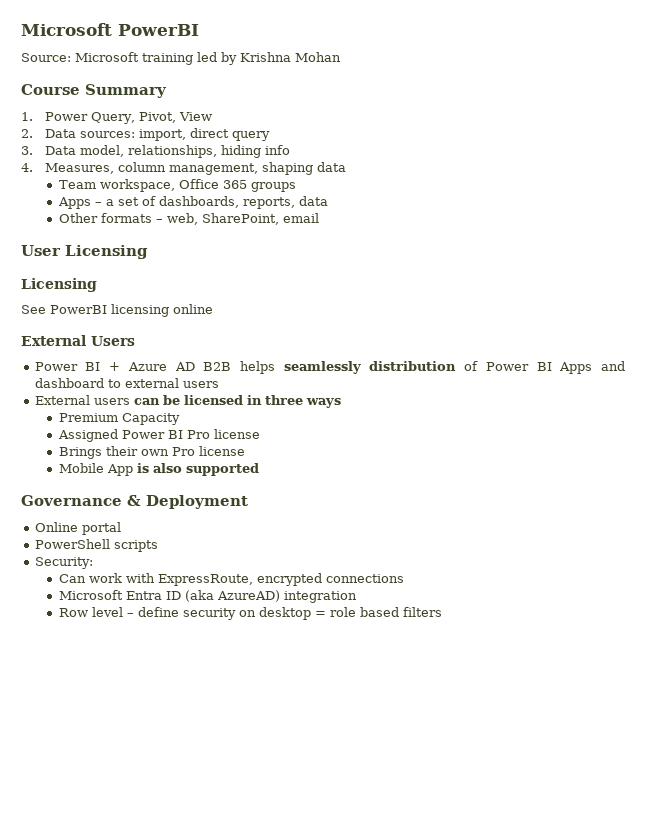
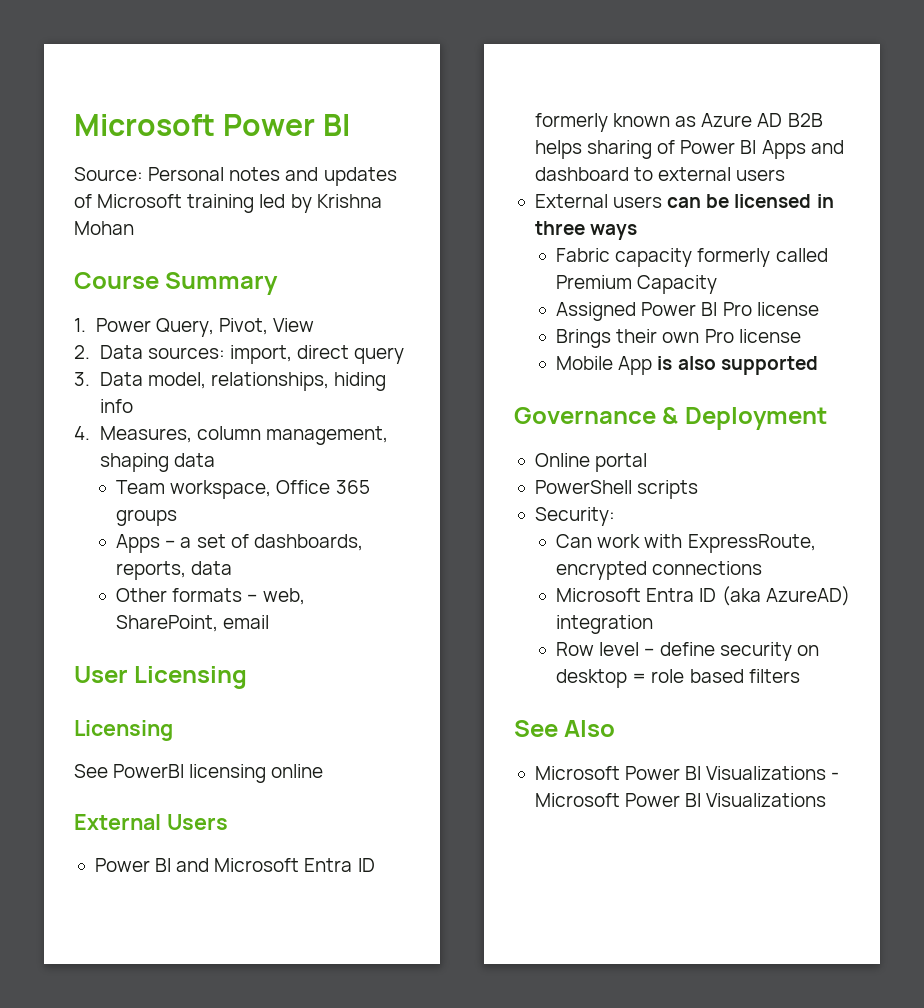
[21,23,199,36] Microsoft PowerBI -> [74,114,351,136] Microsoft Power BI
(71, 57) none -> [148,167,397,186] [74,194,92,208] Personal notes and updates of
[109,362,121,371] + -> [176,858,375,872] [534,113,697,132] and Microsoft Entra ID formerly known as
[283,361,457,374] seamlessly distribution -> [587,140,653,159] sharing
(341, 403) none -> [556,248,828,267] Fabric capacity formerly called
(442, 612) none -> [514,720,616,737] [534,766,840,780] [534,793,827,807] // See Also // Microsoft Power BI Visualizations - Microsoft Power BI Visualizations

